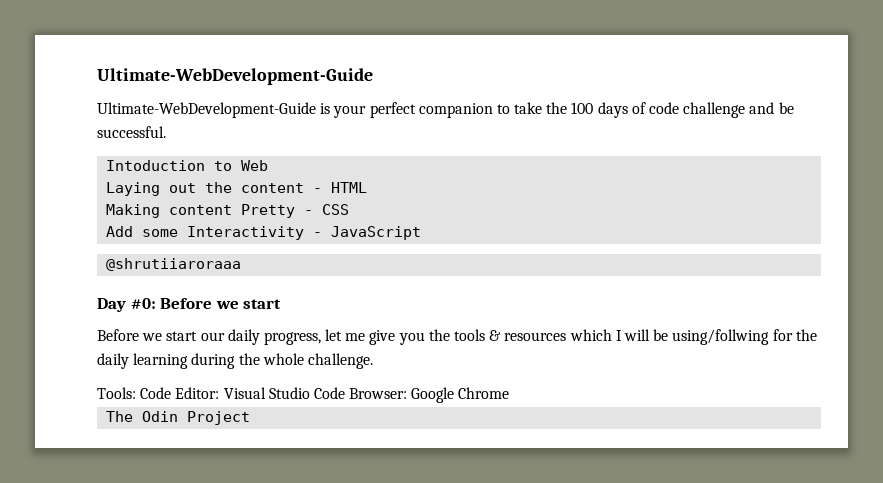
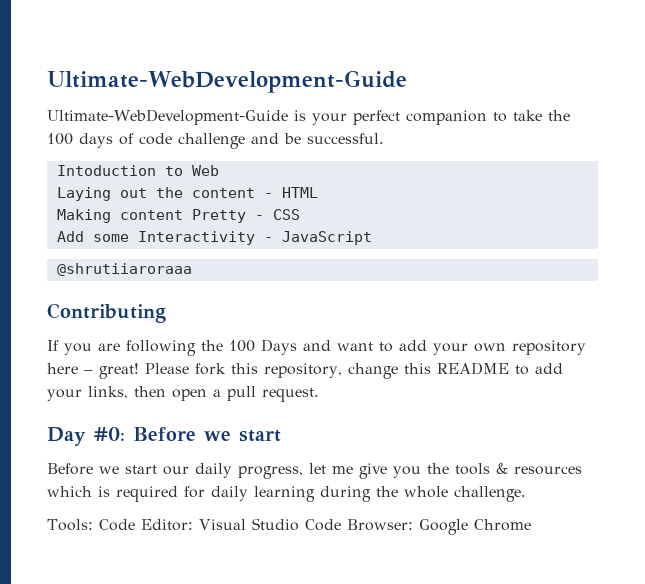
(242, 264) none -> [47,303,166,323] [47,339,586,356] [47,362,563,379] [47,386,319,402] // Contributing // If you are following the 100 Days and want to add your own repository here – great! Please fork this repository, change this README to add your links, then open a pull request.
[615,329,817,345] I will be using/follwing for the -> [98,486,205,502] is required for
[106,411,251,425] // The Odin Project -> (531, 525) none

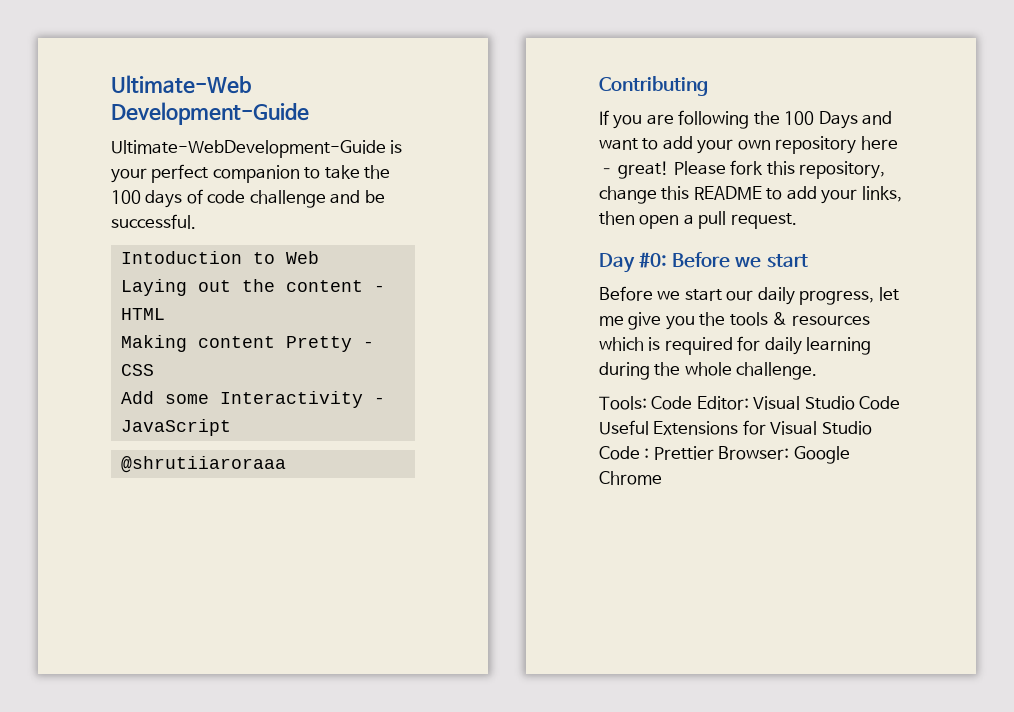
[47,70,407,93] Ultimate-WebDevelopment-Guide -> [111,75,251,94] [111,102,309,125] Ultimate-Web Development-Guide
(341, 525) none -> [599,420,872,435] [599,446,714,460] Useful Extensions for Visual Studio Code : Prettier

